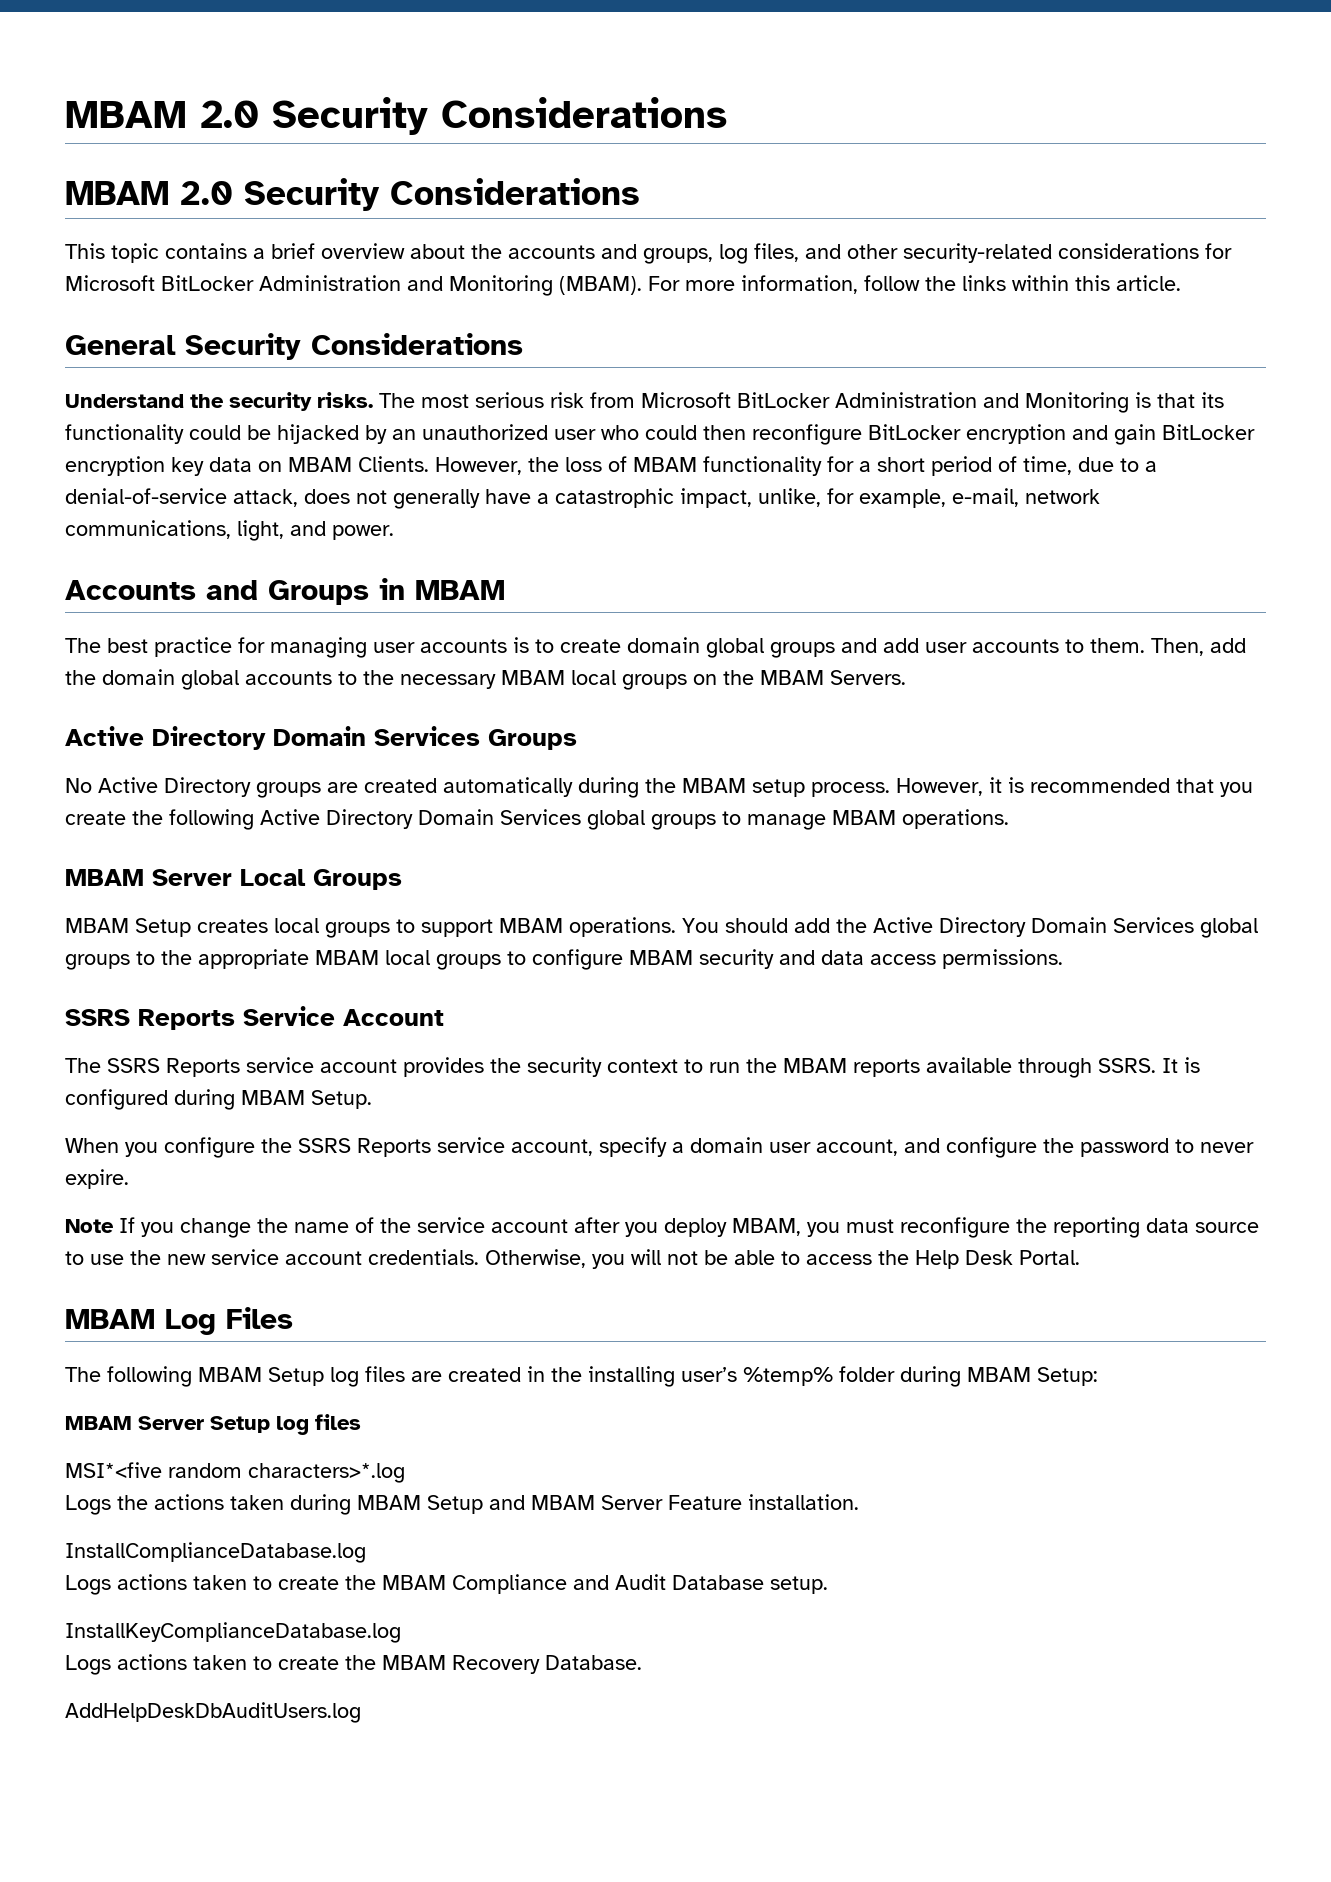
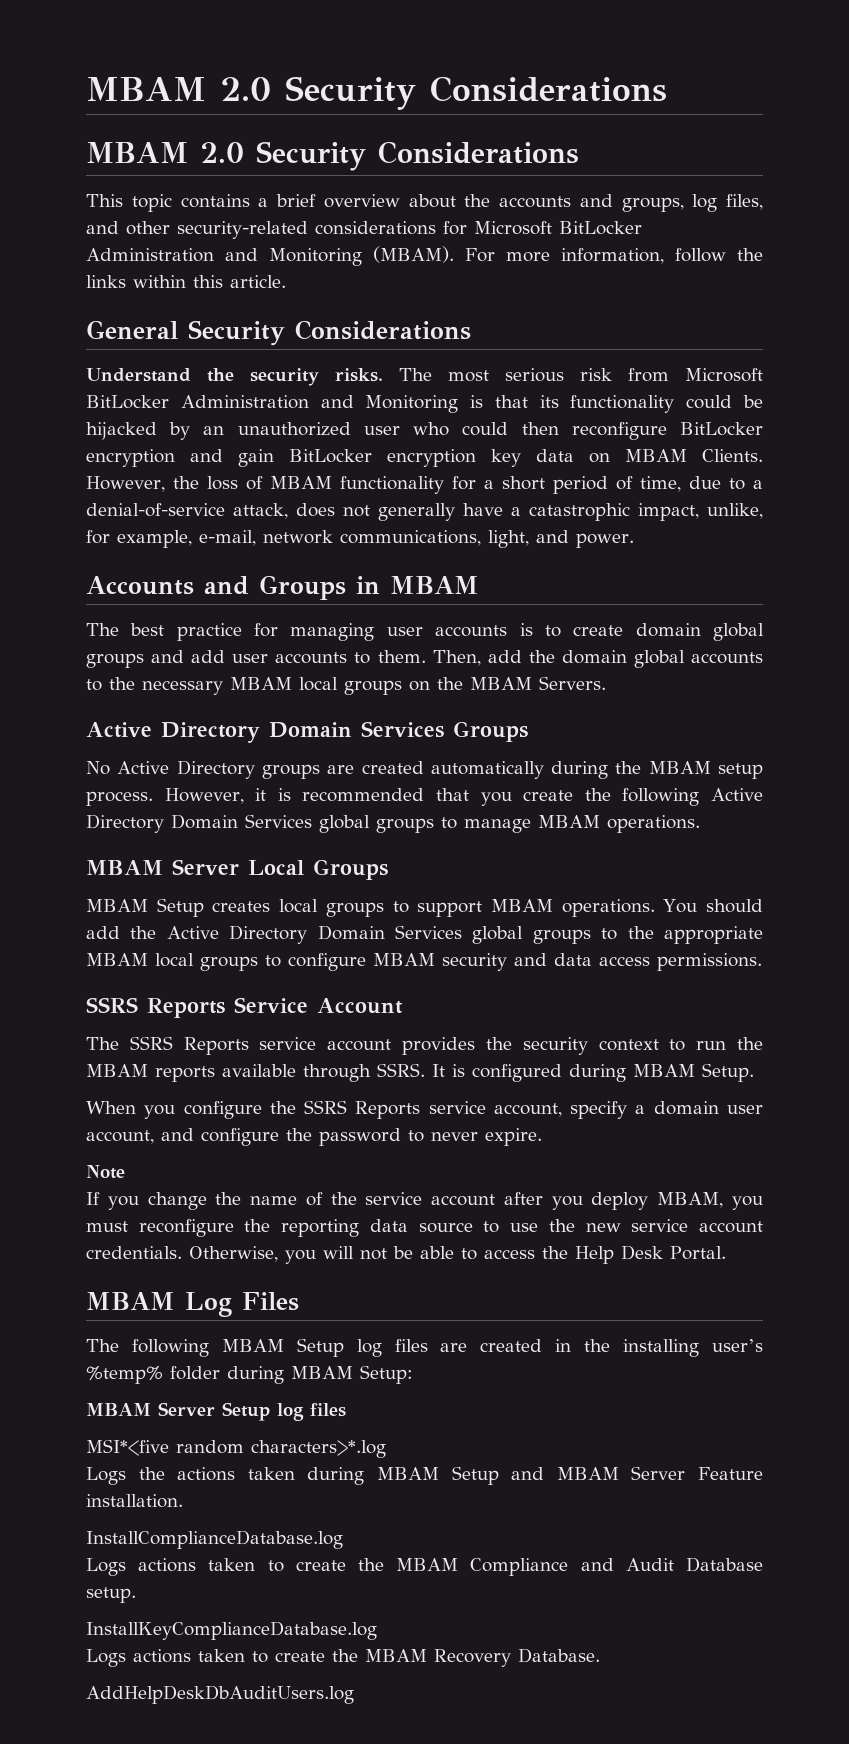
(114, 1226) none -> (125, 1172) //

